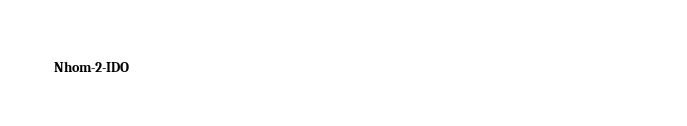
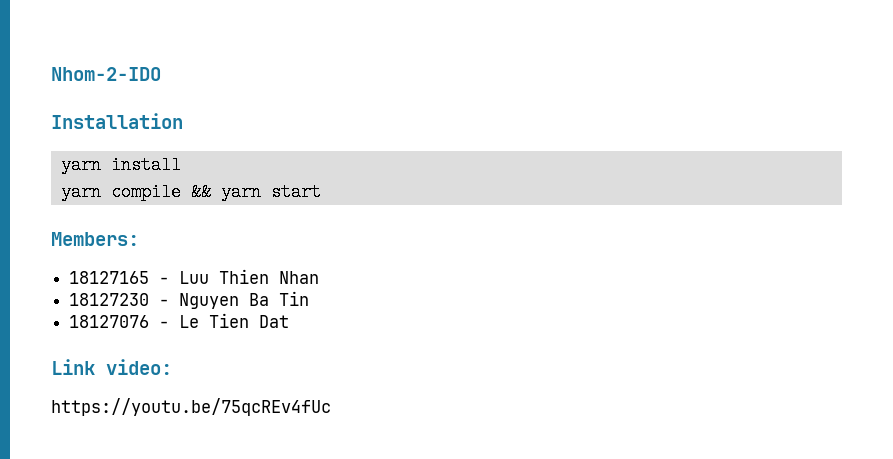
(129, 66) none -> [51,113,183,129] [60,156,181,174] [60,183,321,201] [51,232,139,246] [69,269,320,284] [69,291,310,309] [69,313,290,328] [51,359,172,375] [51,398,331,416] // Installation // yarn install // yarn compile && yarn start // Members: // 18127165 - Luu Thien Nhan // 18127230 - Nguyen Ba Tin // 18127076 - Le Tien Dat // Link video: // https://youtu.be/75qcREv4fUc

